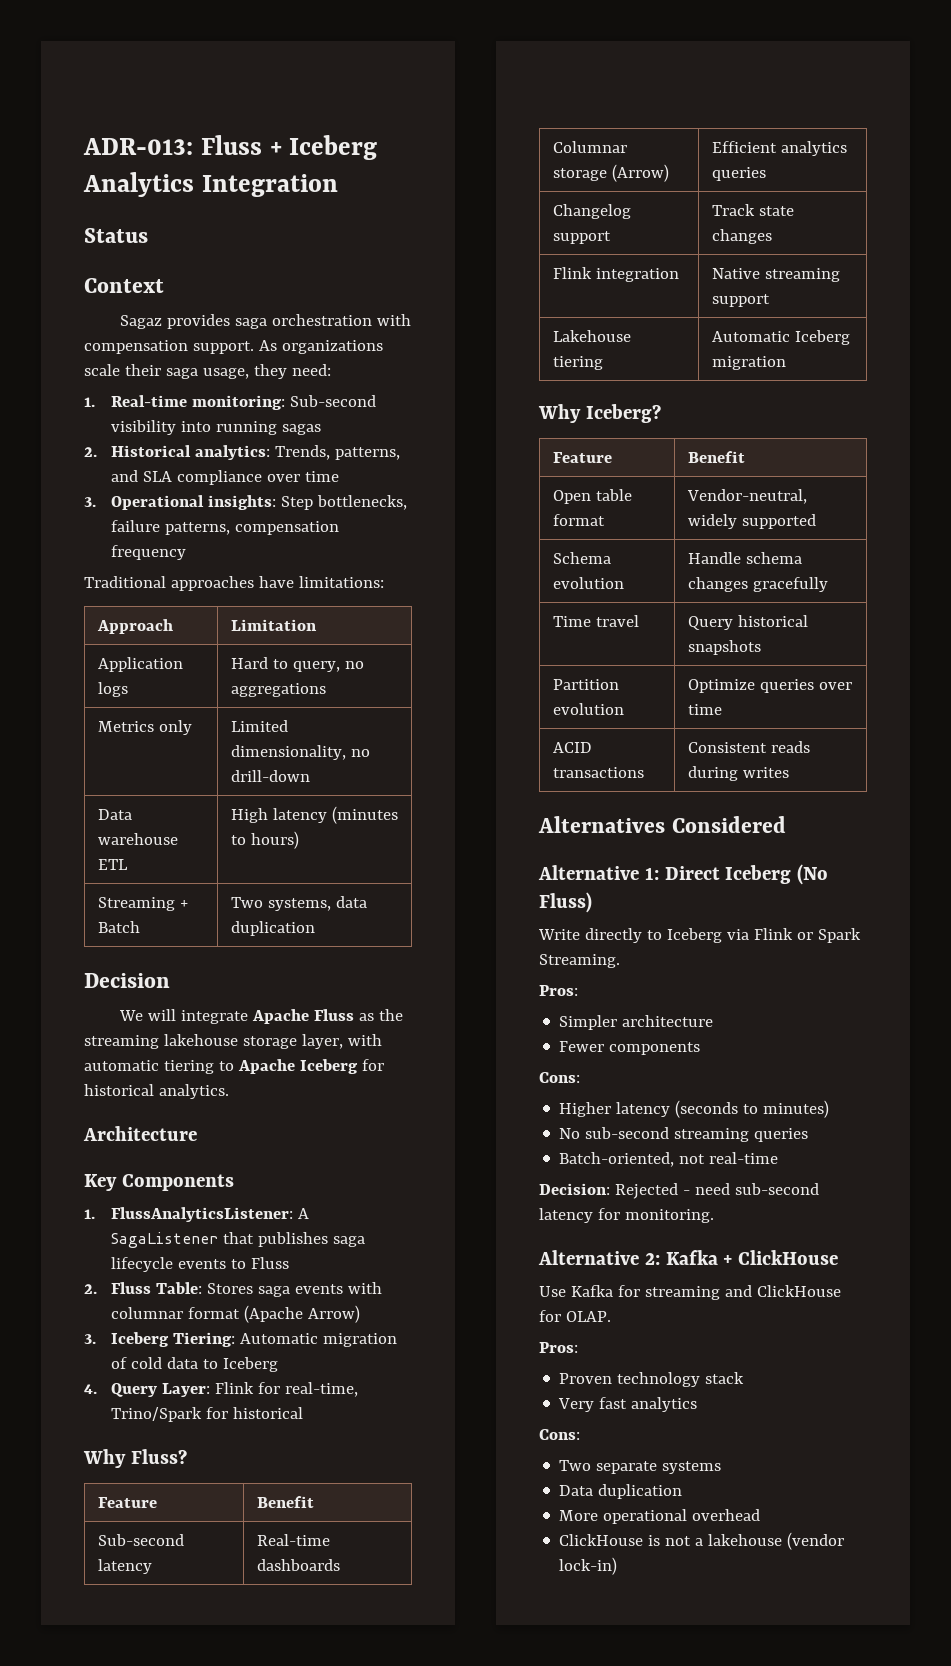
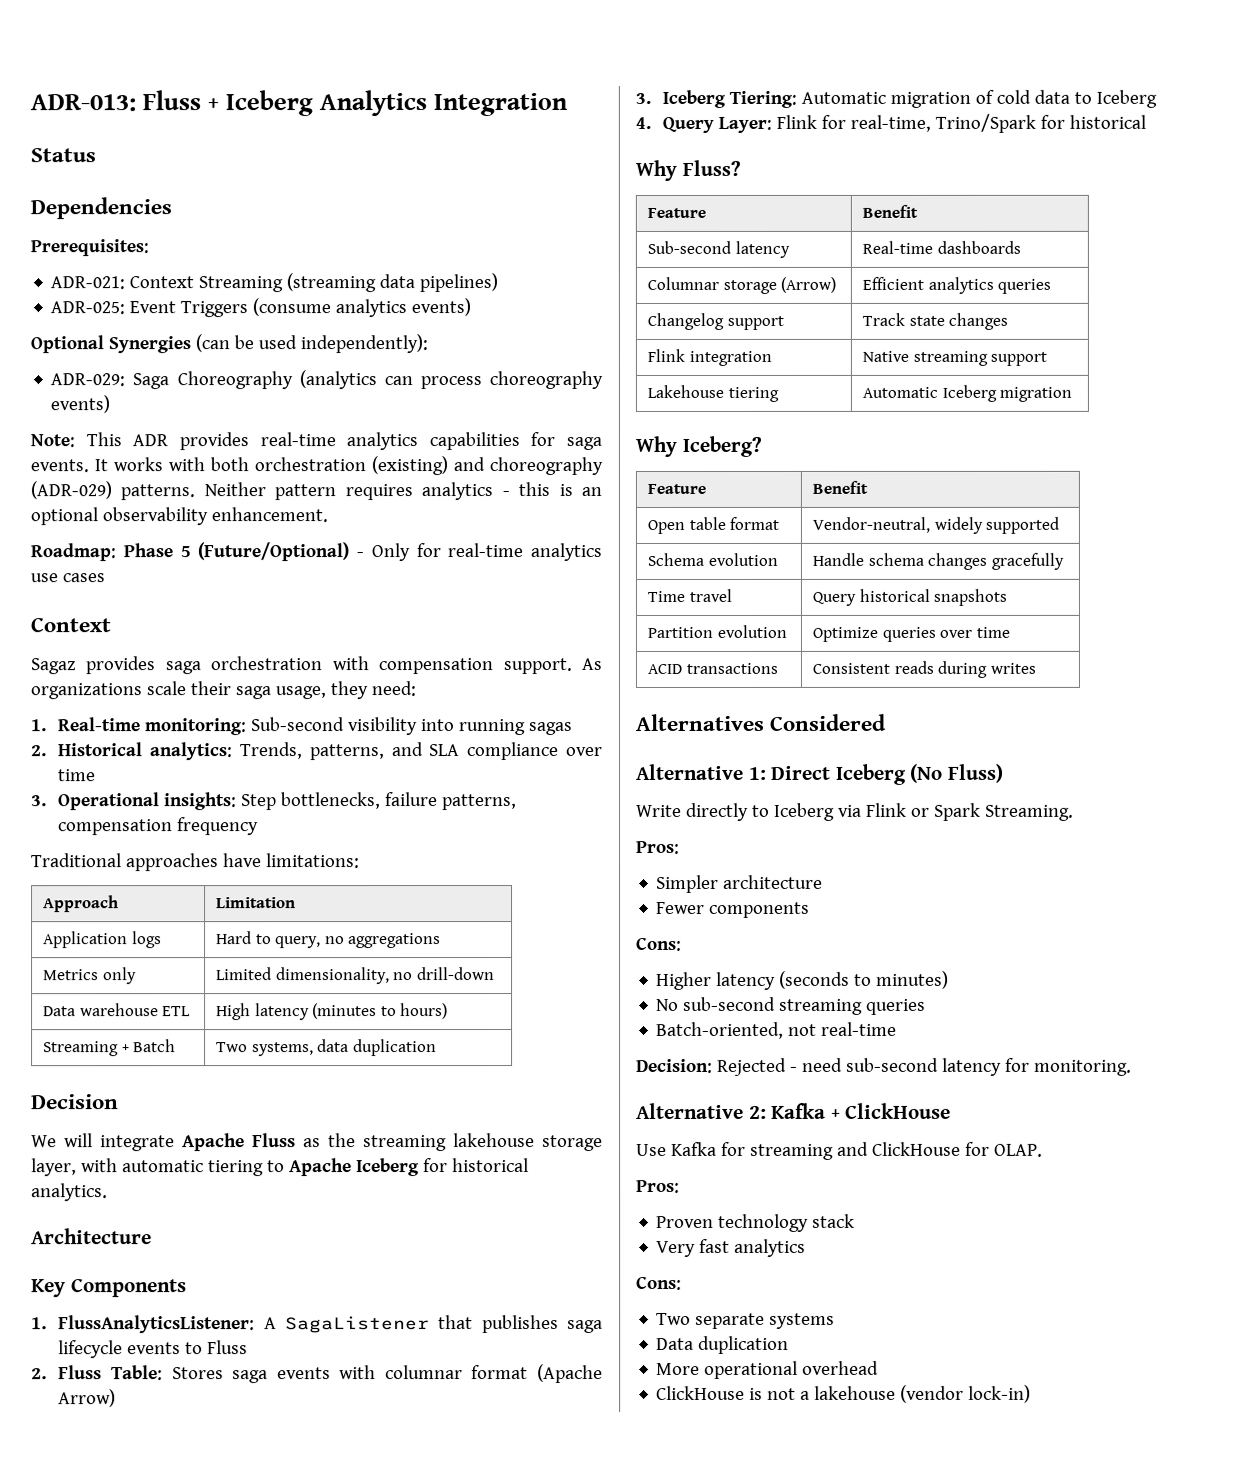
(148, 235) none -> [30,197,172,220] [30,239,149,257] [50,273,499,293] [50,298,472,318] [30,334,428,354] [50,370,603,390] [50,395,111,414] [30,432,602,451] [30,456,603,476] [30,481,602,501] [30,507,328,526] [30,542,602,562] [30,573,105,583] // Dependencies // Prerequisites: // ADR-021: Context Streaming (streaming data pipelines) // ADR-025: Event Triggers (consume analytics events) // Optional Synergies (can be used independently): // ADR-029: Saga Choreography (analytics can process choreography events) // Note: This ADR provides real-time analytics capabilities for saga events. It works with both orchestration (existing) and choreography (ADR-029) patterns. Neither pattern requires analytics - this is an optional observability enhancement. // Roadmap: Phase 5 (Future/Optional) - Only for real-time analytics use cases

